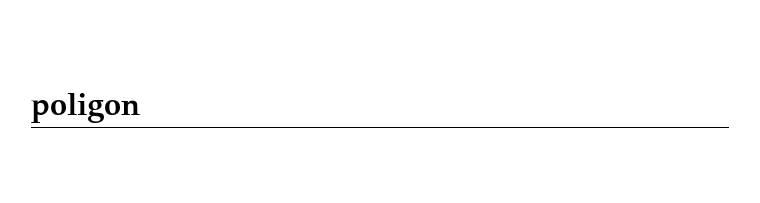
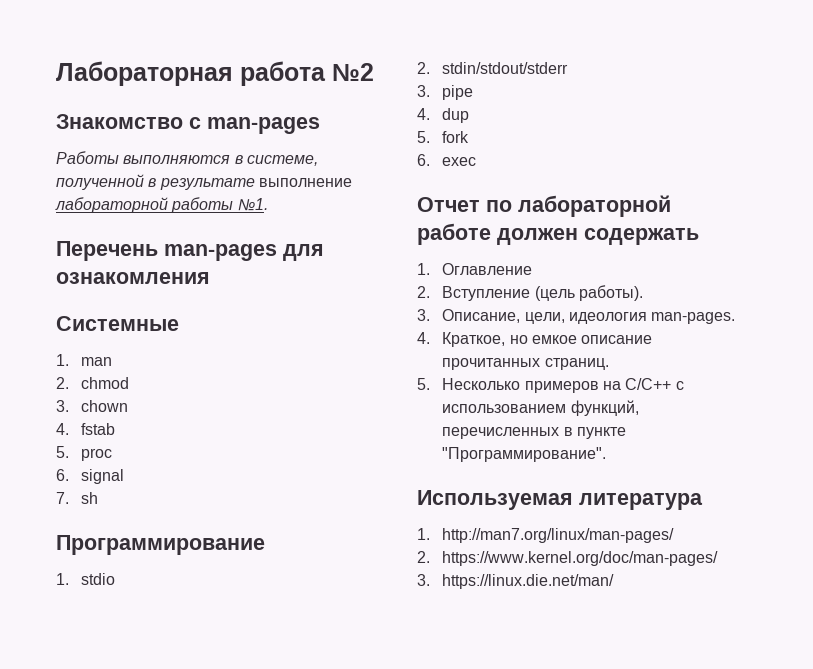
[31,93,140,123] poligon -> [56,61,374,86] [56,114,320,134] [56,151,318,166] [56,174,352,190] [55,197,268,213] [56,241,324,261] [56,272,210,284] [56,316,179,331] [56,354,113,366] [56,377,130,389] [56,400,129,412] [56,423,116,435] [56,446,113,461] [56,469,125,484] [56,492,99,504] [56,535,265,555] [56,573,116,585] [417,62,569,74] [417,85,474,100] [417,108,470,123] [417,131,470,143] [417,154,477,166] [417,195,671,217] [417,223,699,245] [417,263,533,275] [417,285,644,301] [417,309,736,324] [417,332,653,347] [442,358,609,370] [417,378,684,393] [442,400,639,416] [442,427,627,439] [442,447,607,462] [417,490,703,510] [417,528,675,543] [417,551,719,566] [417,574,615,589] Лабораторная работа №2 // Знакомство с man-pages // Работы выполняются в системе, полученной в результате выполнение лабораторной работы №1. // Перечень man-pages для ознакомления // Системные // 1. man // 2. chmod // 3. chown // 4. fstab // 5. proc // 6. signal // 7. sh // Программирование // 1. stdio // 2. stdin/stdout/stderr // 3. pipe // 4. dup // 5. fork // 6. exec // Отчет по лабораторной работе должен содержать // 1. Оглавление // 2. Вступление (цель работы). // 3. Описание, цели, идеология man-pages. // 4. Краткое, но емкое описание прочитанных страниц. // 5. Несколько примеров на C/C++ с использованием функций, перечисленных в пункте "Программирование". // Используемая литература // 1. http://man7.org/linux/man-pages/ // 2. https://www.kernel.org/doc/man-pages/ // 3. https://linux.die.net/man/

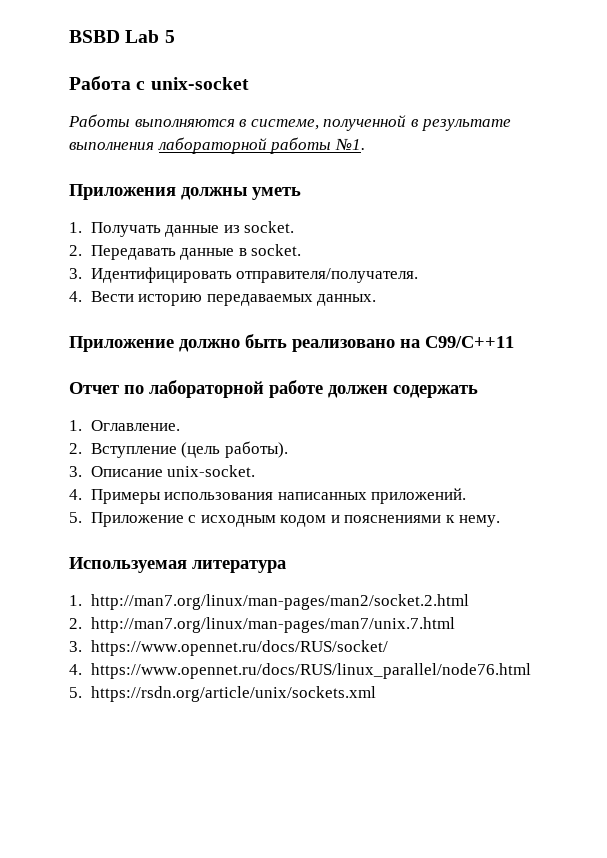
[56,61,374,86] [56,114,320,134] Лабораторная работа №2 // Знакомство с man-pages -> [69,30,175,43] [69,76,249,90] BSBD Lab 5 // Работа с unix-socket
[258,178,352,187] выполнение -> [69,142,154,150] выполнения
[56,241,324,261] [56,272,210,284] [56,316,179,331] [56,354,113,366] [56,377,130,389] [56,400,129,412] [56,423,116,435] [56,446,113,461] [56,469,125,484] [56,492,99,504] [56,535,265,555] [56,573,116,585] [417,62,569,74] [417,85,474,100] [417,108,470,123] [417,131,470,143] [417,154,477,166] Перечень man-pages для ознакомления // Системные // 1. man // 2. chmod // 3. chown // 4. fstab // 5. proc // 6. signal // 7. sh // Программирование // 1. stdio // 2. stdin/stdout/stderr // 3. pipe // 4. dup // 5. fork // 6. exec -> [69,184,301,200] [69,221,295,237] [69,244,302,260] [69,267,419,283] [69,291,377,306] [69,334,514,352] Приложения должны уметь // 1. Получать данные из socket. // 2. Передавать данные в socket. // 3. Идентифицировать отправителя/получателя. // 4. Вести историю передаваемых данных. // Приложение должно быть реализовано на C99/C++11
[442,263,533,275] Оглавление -> [90,420,180,431] Оглавление.
[442,309,736,324] [417,332,653,347] [442,358,609,370] [417,378,684,393] [442,400,639,416] [442,427,627,439] [442,447,607,462] Описание, цели, идеология man-pages. // 4. Краткое, но емкое описание прочитанных страниц. // 5. Несколько примеров на C/C++ с использованием функций, перечисленных в пункте "Программирование". -> [90,465,256,477] [69,488,467,504] [69,512,500,527] Описание unix-socket. // 4. Примеры использования написанных приложений. // 5. Приложение с исходным кодом и пояснениями к нему.
[442,528,675,543] [417,551,719,566] [417,574,615,589] http://man7.org/linux/man-pages/ // 2. https://www.kernel.org/doc/man-pages/ // 3. https://linux.die.net/man/ -> [90,594,469,610] [69,617,455,633] [69,640,388,656] [69,663,531,679] [69,686,376,702] http://man7.org/linux/man-pages/man2/socket.2.html // 2. http://man7.org/linux/man-pages/man7/unix.7.html // 3. https://www.opennet.ru/docs/RUS/socket/ // 4. https://www.opennet.ru/docs/RUS/linux_parallel/node76.html // 5. https://rsdn.org/article/unix/sockets.xml

